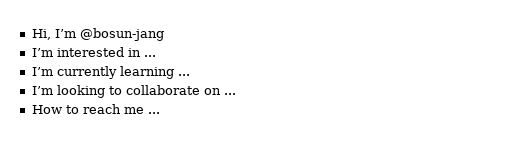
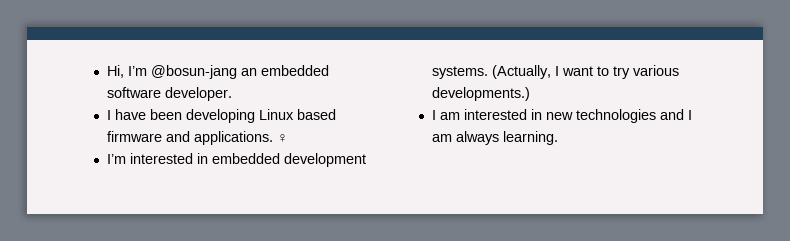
[31,47,156,57] [31,66,190,79] [31,85,236,98] [31,104,160,114] // I’m interested in ... // I’m currently learning ... // I’m looking to collaborate on ... // How to reach me ... -> [240,65,329,76] [106,87,232,101] [106,109,336,123] [106,131,288,145] [106,153,366,167] [431,65,679,79] [431,87,530,101] [431,109,692,123] [431,131,558,145] an embedded software developer. // I have been developing Linux based firmware and applications. ♀ // I’m interested in embedded development systems. (Actually, I want to try various developments.) // I am interested in new technologies and I am always learning.

